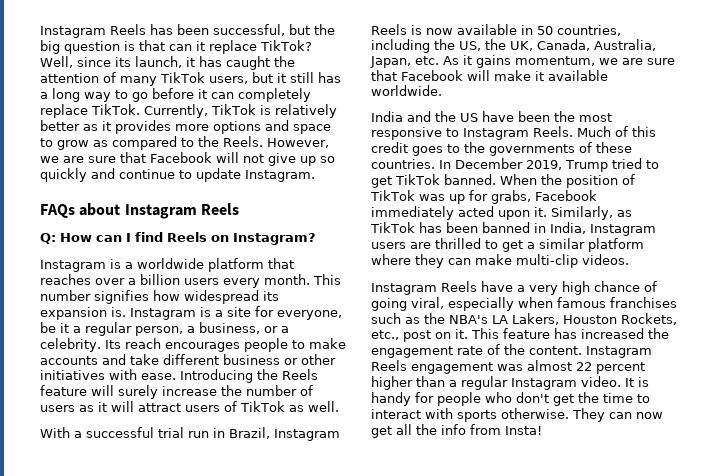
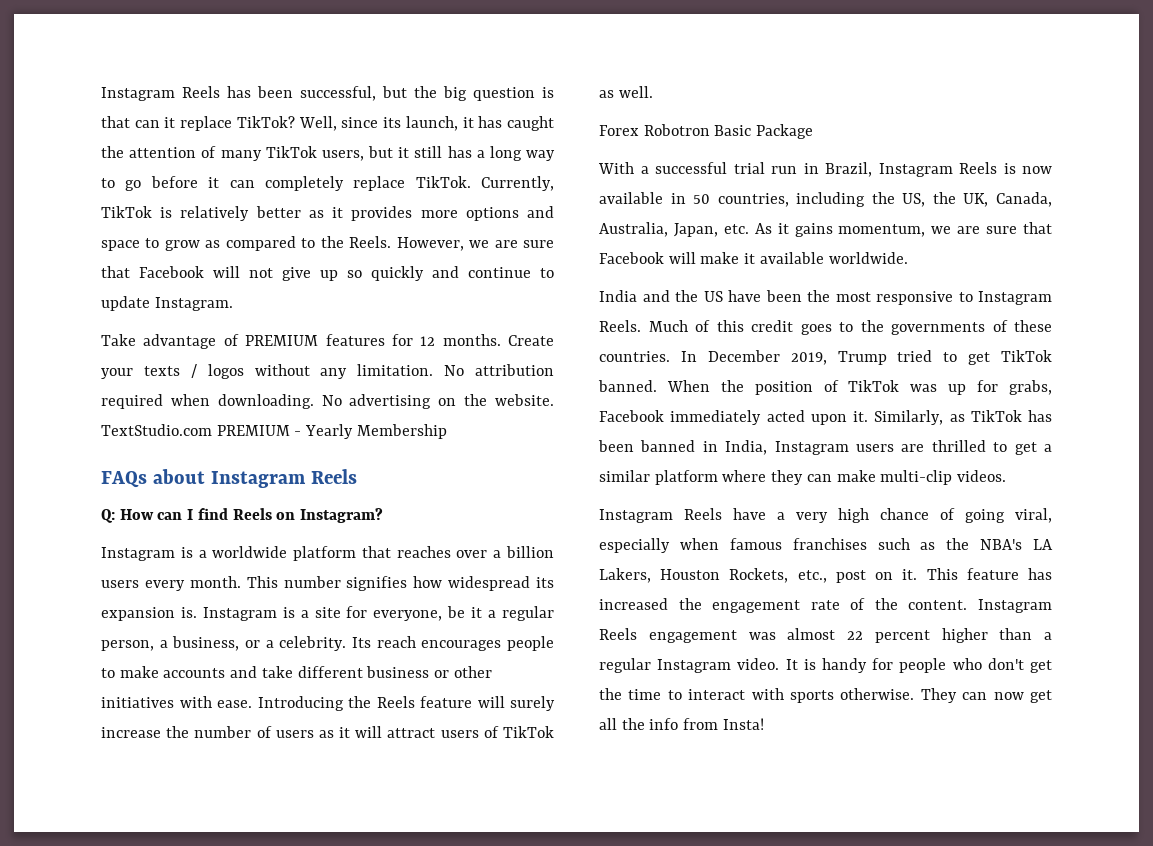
(315, 176) none -> [101,334,554,349] [101,364,554,379] [101,394,554,409] [101,424,447,439] // Take advantage of PREMIUM features for 12 months. Create your texts / logos without any limitation. No attribution required when downloading. No advertising on the website. TextStudio.com PREMIUM - Yearly Membership
(339, 406) none -> [599,124,814,139] // Forex Robotron Basic Package

